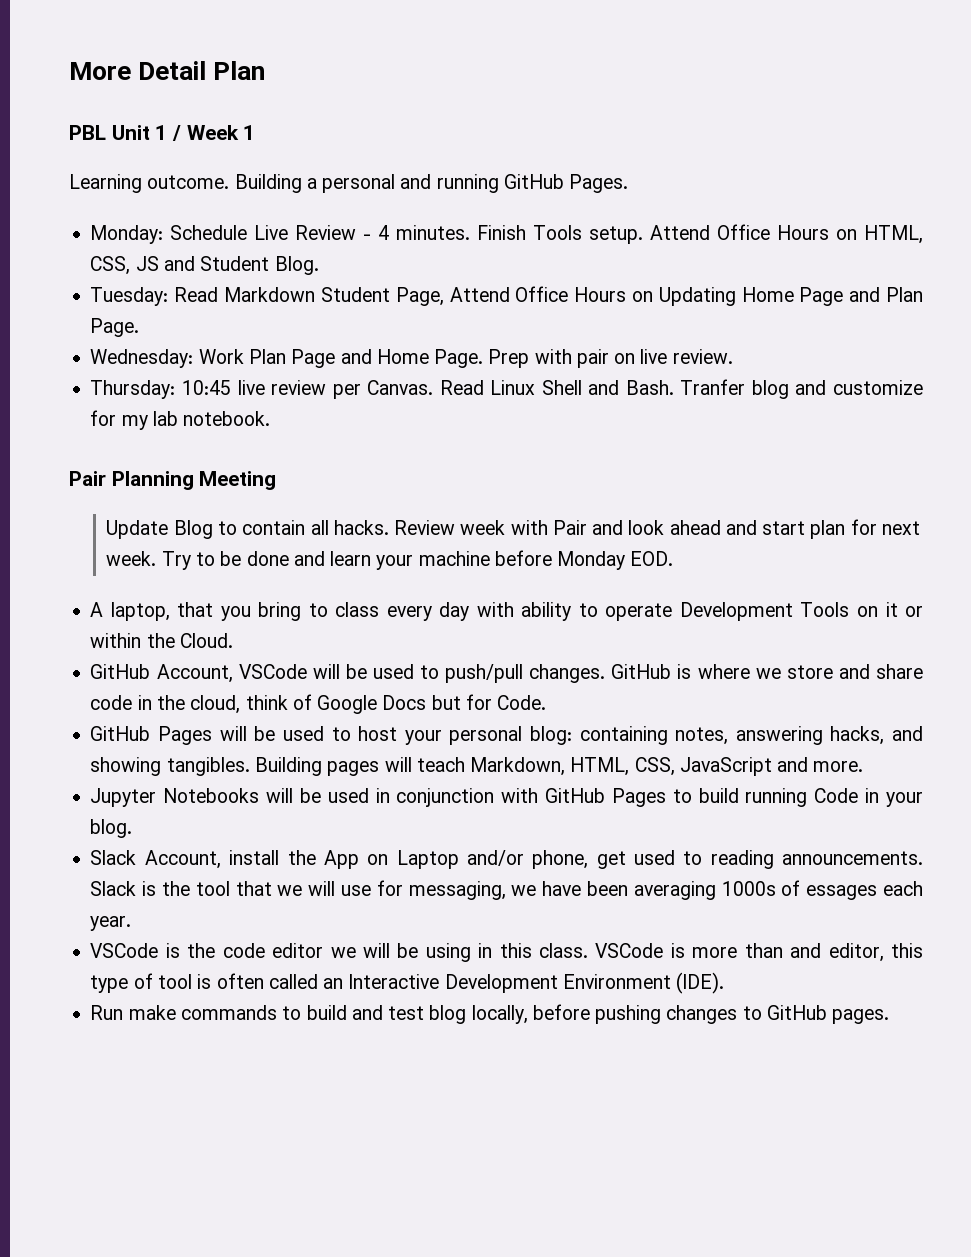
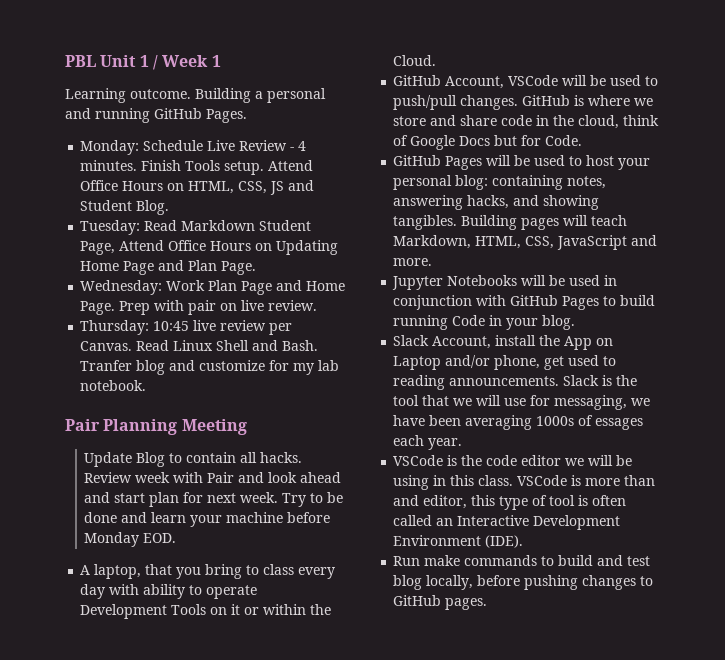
[69,61,266,80] More Detail Plan // -> (65, 61) none

